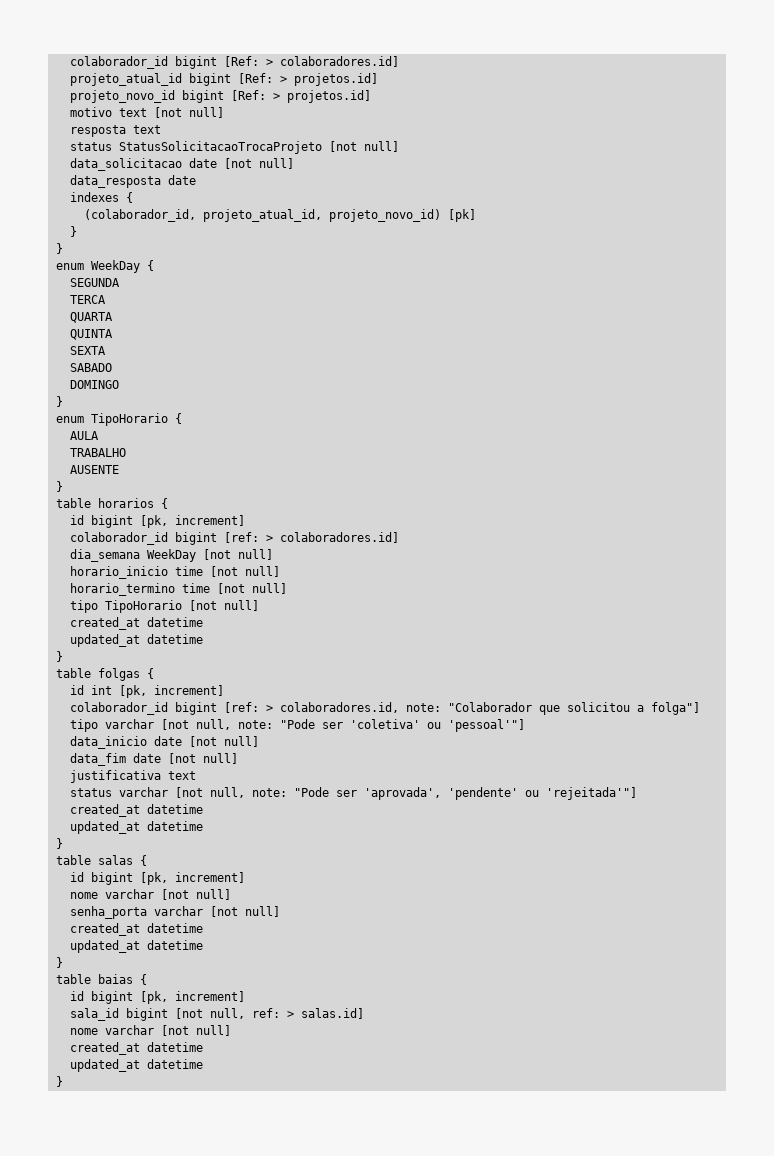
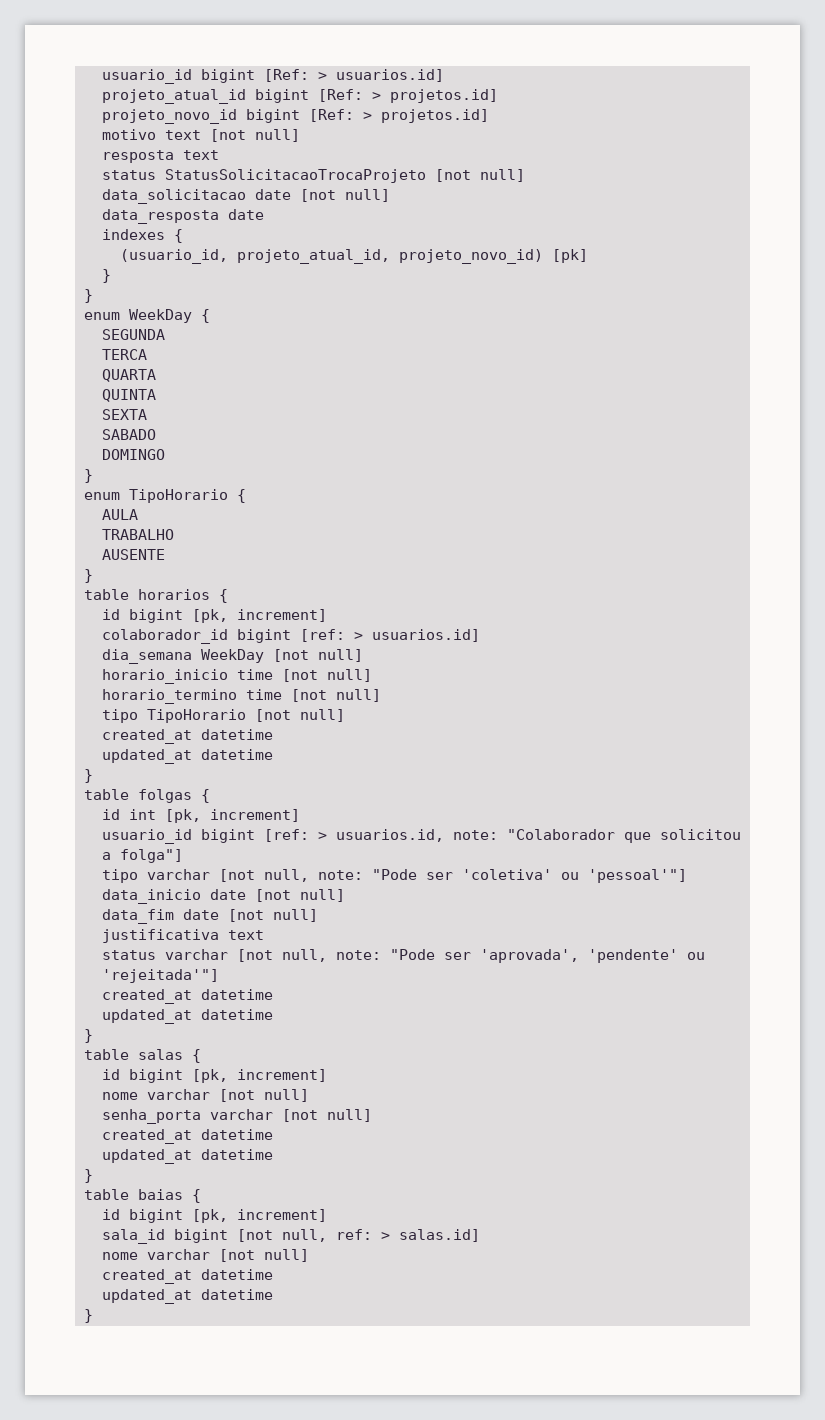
[69,56,399,69] colaborador_id bigint [Ref: > colaboradores.id] -> [102,69,444,84] usuario_id bigint [Ref: > usuarios.id]
[83,209,196,222] (colaborador_id, -> [120,249,228,264] (usuario_id,
[279,532,399,543] colaboradores.id] -> [372,629,480,642] usuarios.id]
[69,702,399,715] colaborador_id bigint [ref: > colaboradores.id, -> [102,829,444,844] usuario_id bigint [ref: > usuarios.id,

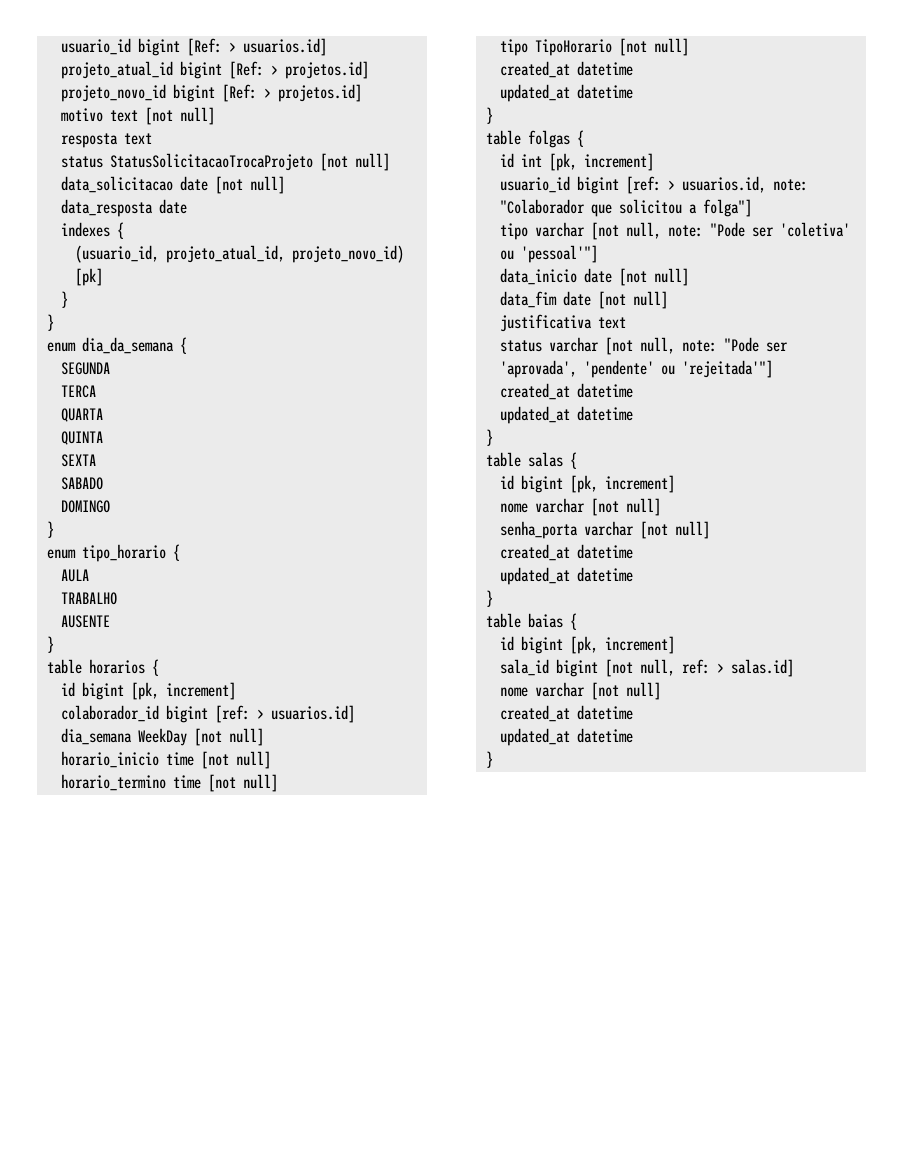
[129,309,192,323] WeekDay -> [81,337,174,354] dia_da_semana
[129,489,228,503] TipoHorario -> [81,544,166,562] tipo_horario

